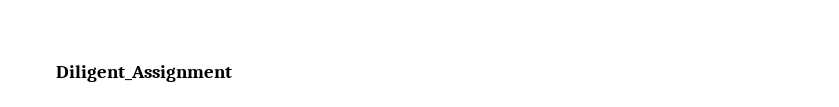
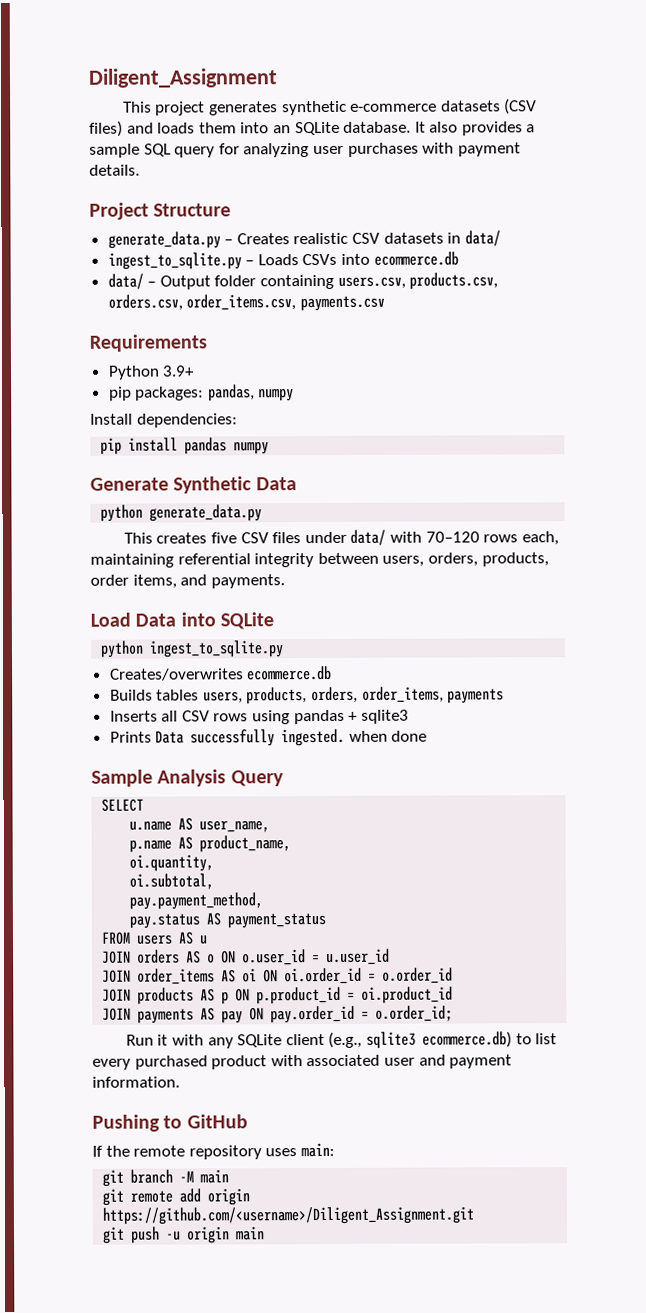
(232, 73) none -> [122,98,538,116] [89,120,536,137] [89,142,521,158] [89,164,140,176] [89,202,232,220] [107,230,501,249] [107,251,459,270] [107,272,499,290] [107,294,385,312] [89,334,207,352] [107,365,196,380] [108,384,295,402] [90,413,238,428] [100,437,270,455] [90,476,297,494] [100,504,263,522] [123,529,559,546] [90,552,549,568] [90,574,285,589] [90,612,275,630] [100,640,285,658] [109,665,333,681] [109,686,505,705] [109,709,409,725] [109,728,428,747] [91,769,284,787] [101,798,145,812] [129,817,271,833] [129,835,292,853] [129,854,215,872] [129,873,215,890] [129,892,264,910] [129,912,327,929] [101,931,209,945] [102,948,391,966] [102,967,454,985] [102,986,454,1005] [102,1005,454,1024] [125,1031,558,1049] [92,1054,513,1070] [92,1076,180,1088] [92,1114,248,1132] [92,1142,335,1160] [102,1169,230,1187] [102,1188,251,1206] [102,1206,475,1225] [102,1226,266,1244] // This project generates synthetic e-commerce datasets (CSV files) and loads them into an SQLite database. It also provides a sample SQL query for analyzing user purchases with payment details. // Project Structure // generate_data.py – Creates realistic CSV datasets in data/ // ingest_to_sqlite.py – Loads CSVs into ecommerce.db // data/ – Output folder containing users.csv, products.csv, orders.csv, order_items.csv, payments.csv // Requirements // Python 3.9+ // pip packages: pandas, numpy // Install dependencies: // pip install pandas numpy // Generate Synthetic Data // python generate_data.py // This creates five CSV files under data/ with 70–120 rows each, maintaining referential integrity between users, orders, products, order items, and payments. // Load Data into SQLite // python ingest_to_sqlite.py // Creates/overwrites ecommerce.db // Builds tables users, products, orders, order_items, payments // Inserts all CSV rows using pandas + sqlite3 // Prints Data successfully ingested. when done // Sample Analysis Query // SELECT // u.name AS user_name, // p.name AS product_name, // oi.quantity, // oi.subtotal, // pay.payment_method, // pay.status AS payment_status // FROM users AS u // JOIN orders AS o ON o.user_id = u.user_id // JOIN order_items AS oi ON oi.order_id = o.order_id // JOIN products AS p ON p.product_id = oi.product_id // JOIN payments AS pay ON pay.order_id = o.order_id; // Run it with any SQLite client (e.g., sqlite3 ecommerce.db) to list every purchased product with associated user and payment information. // Pushing to GitHub // If the remote repository uses main: // git branch -M main // git remote add origin https://github.com/<username>/Diligent_Assignment.git // git push -u origin main

